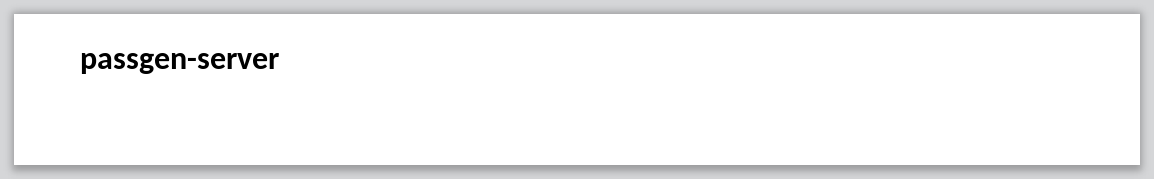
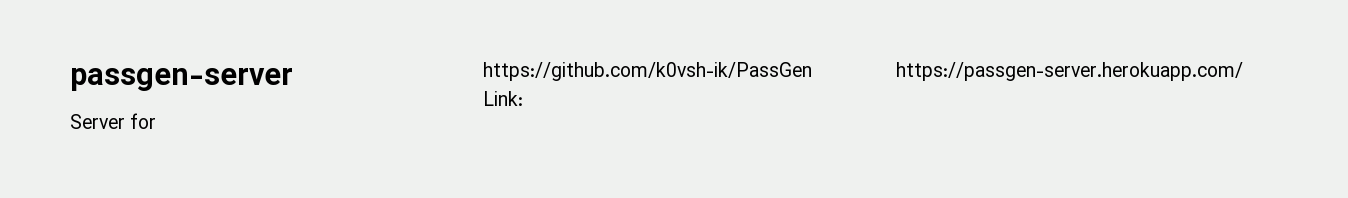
(279, 63) none -> [70,113,157,129] [483,62,812,81] [483,91,523,106] [896,62,1243,81] // Server for https://github.com/k0vsh-ik/PassGen Link: https://passgen-server.herokuapp.com/

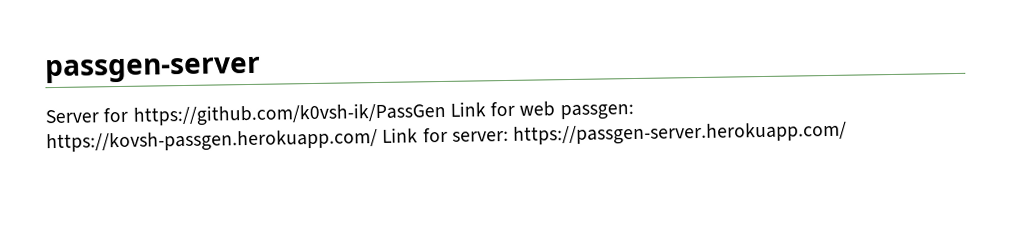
[483,91,523,106] Link: -> [449,101,634,121] [46,127,509,154] Link for web passgen: https://kovsh-passgen.herokuapp.com/ Link for server:

